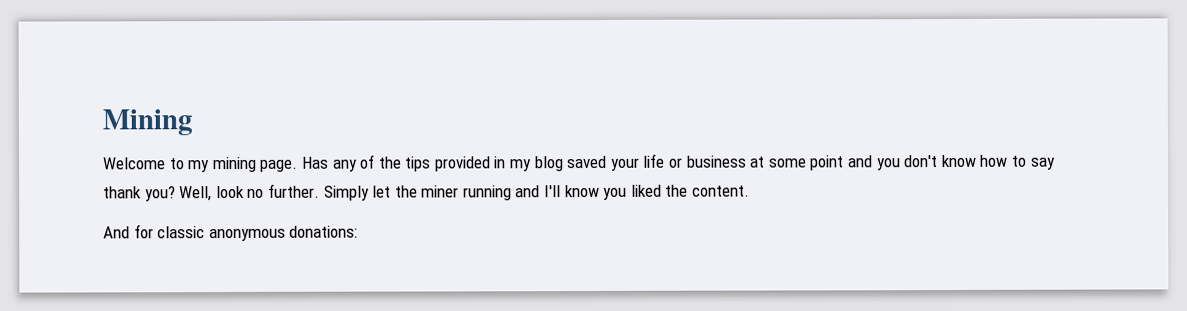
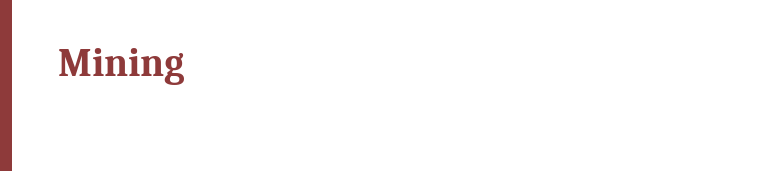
[103,153,1056,173] [103,183,751,202] [103,224,359,242] // Welcome to my mining page. Has any of the tips provided in my blog saved your life or business at some point and you don't know how to say thank you? Well, look no further. Simply let the miner running and I'll know you liked the content. // And for classic anonymous donations: -> (184, 66) none

